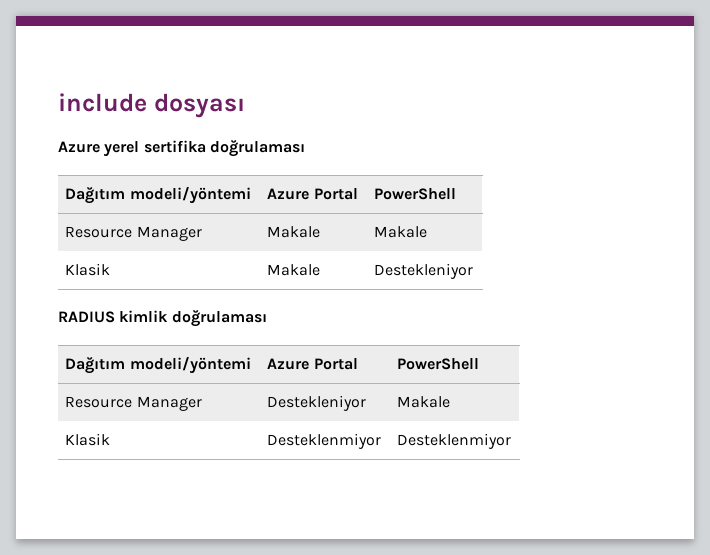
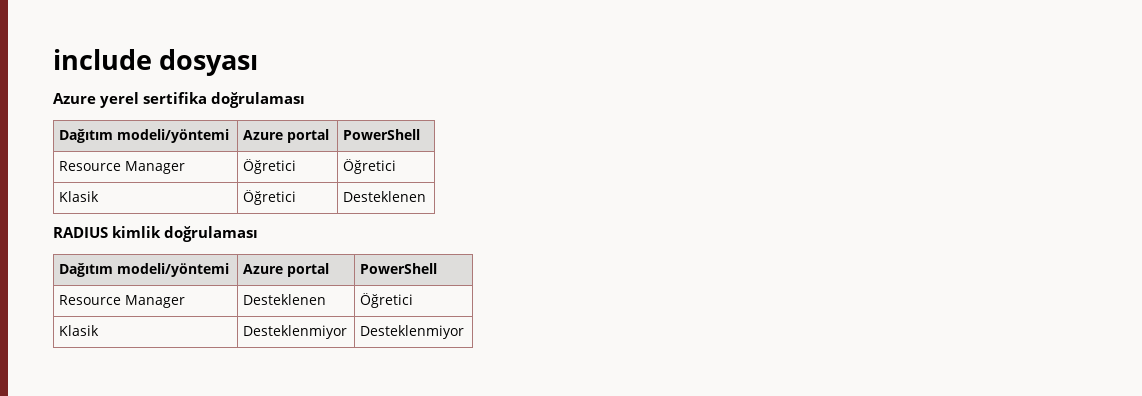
[313,188,358,200] [374,188,457,200] [65,226,202,241] [267,226,321,238] [374,226,428,238] [65,263,111,276] [267,264,321,276] [374,263,474,279] Portal | PowerShell // Resource Manager | Makale | Makale // Klasik | Makale | Destekleniyor -> [287,129,330,143] [343,129,421,140] [59,161,186,174] [243,159,297,174] [343,159,397,174] [59,191,100,202] [243,190,297,205] [343,191,427,202] portal | PowerShell // Resource Manager | Öğretici | Öğretici // Klasik | Öğretici | Desteklenen
[313,358,358,370] [397,358,480,370] [65,396,202,411] [267,395,367,411] [397,396,451,408] Portal | PowerShell // Resource Manager | Destekleniyor | Makale -> [287,263,330,277] [360,263,438,274] [59,295,186,308] [243,294,327,305] [360,293,414,308] portal | PowerShell // Resource Manager | Desteklenen | Öğretici

